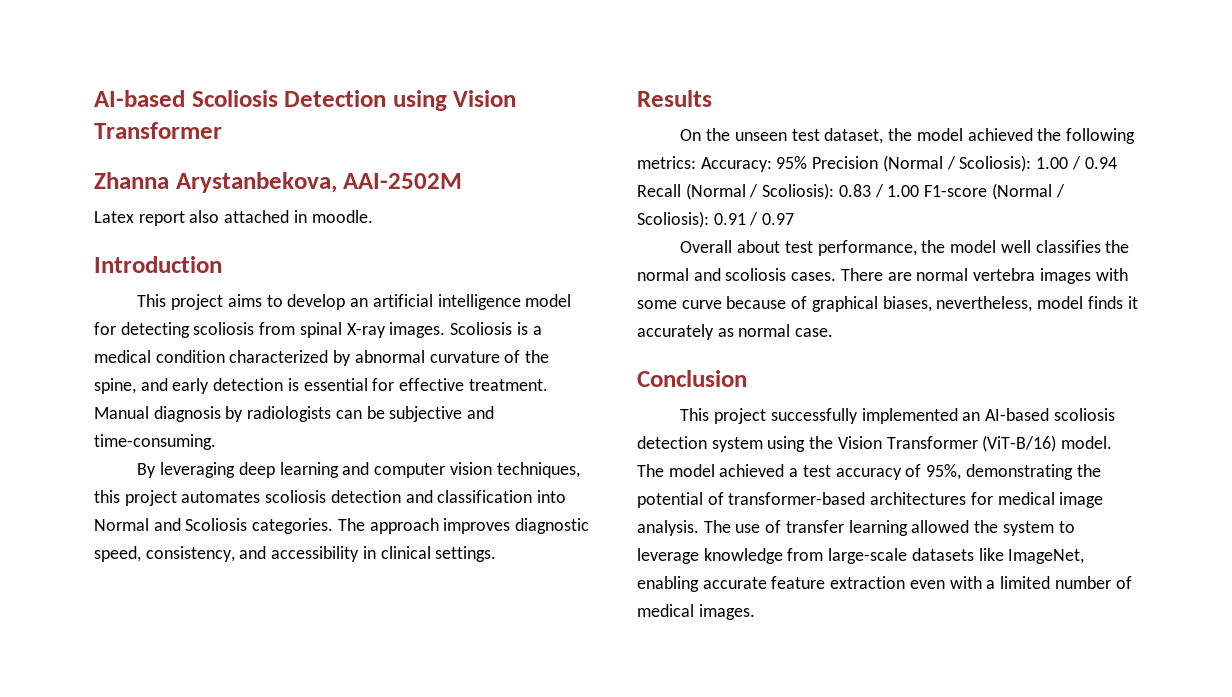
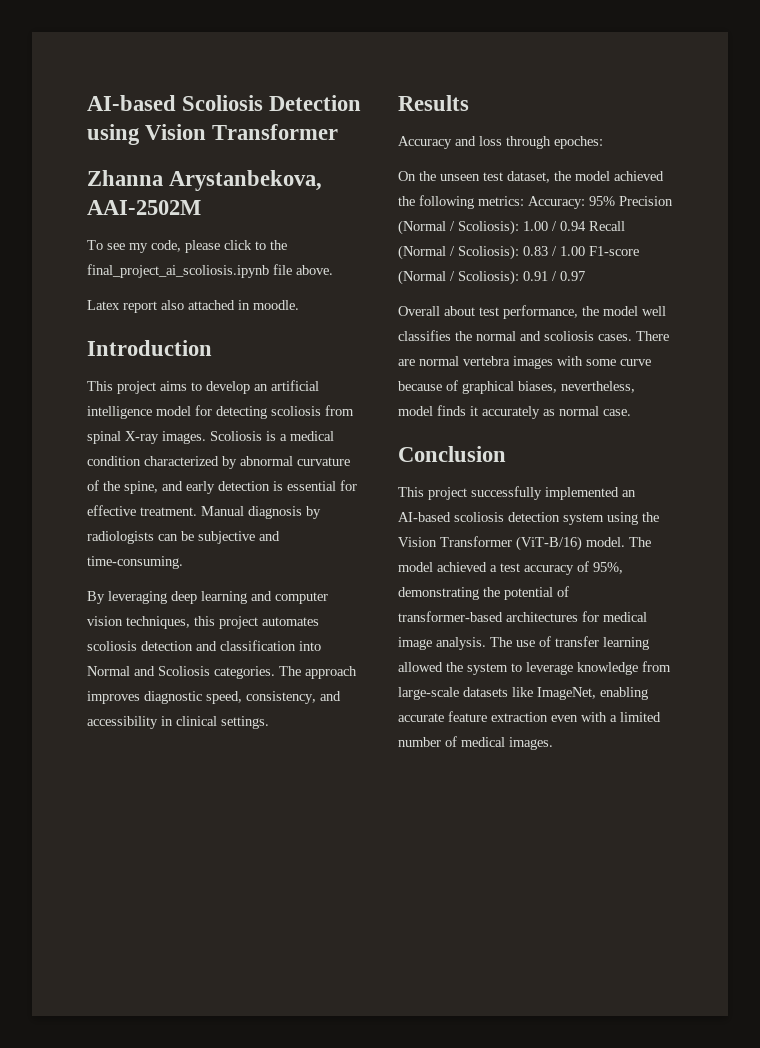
(463, 181) none -> [87,240,287,253] [87,264,333,278] // To see my code, please click to the final_project_ai_scoliosis.ipynb file above.
(712, 98) none -> [398,136,603,149] // Accuracy and loss through epoches:

